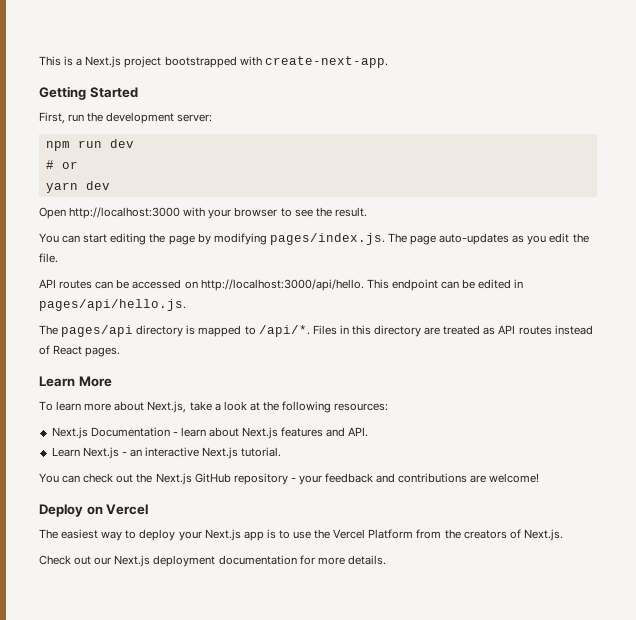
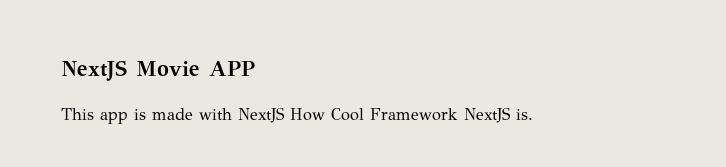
[39,56,388,68] [39,86,138,100] [39,112,213,124] [45,139,134,151] [45,160,78,169] [45,181,110,193] [39,207,367,219] [39,233,589,245] [39,253,58,263] [39,279,524,291] [39,299,186,311] [39,325,593,337] [39,345,121,357] [39,376,112,387] [39,401,389,413] [51,427,369,439] [51,447,282,459] [39,473,540,485] [39,504,149,517] [39,529,563,541] [39,555,386,567] This is a Next.js project bootstrapped with create-next-app. // Getting Started // First, run the development server: // npm run dev // # or // yarn dev // Open http://localhost:3000 with your browser to see the result. // You can start editing the page by modifying pages/index.js. The page auto-updates as you edit the file. // API routes can be accessed on http://localhost:3000/api/hello. This endpoint can be edited in pages/api/hello.js. // The pages/api directory is mapped to /api/*. Files in this directory are treated as API routes instead of React pages. // Learn More // To learn more about Next.js, take a look at the following resources: // Next.js Documentation - learn about Next.js features and API. // Learn Next.js - an interactive Next.js tutorial. // You can check out the Next.js GitHub repository - your feedback and contributions are welcome! // Deploy on Vercel // The easiest way to deploy your Next.js app is to use the Vercel Platform from the creators of Next.js. // Check out our Next.js deployment documentation for more details. -> [61,60,255,81] [61,107,533,124] NextJS Movie APP // This app is made with NextJS How Cool Framework NextJS is.

